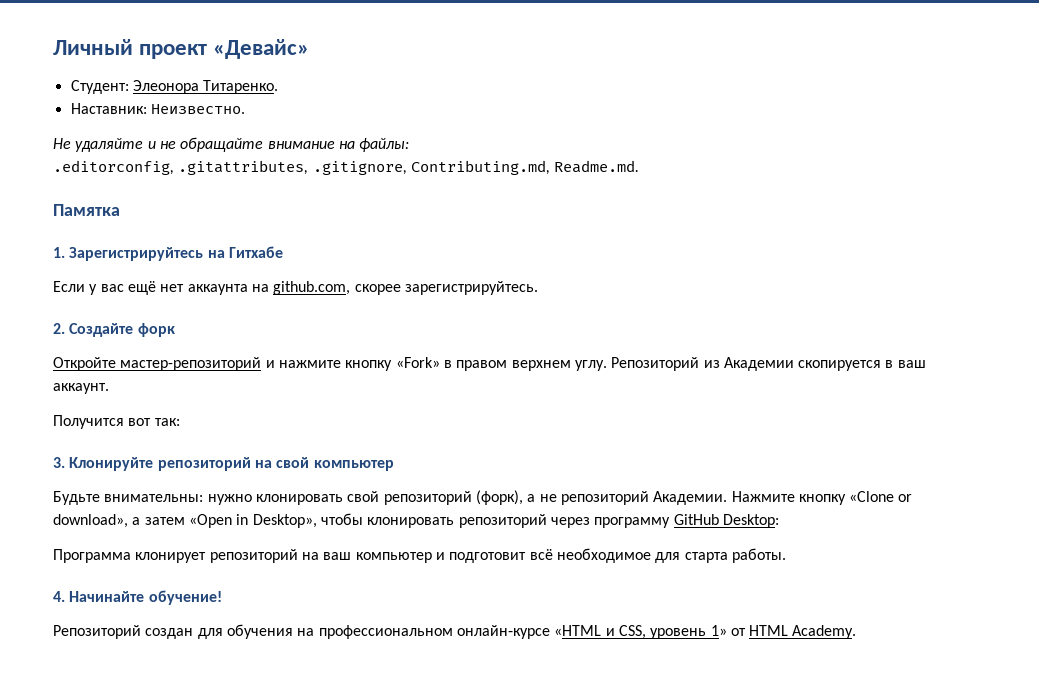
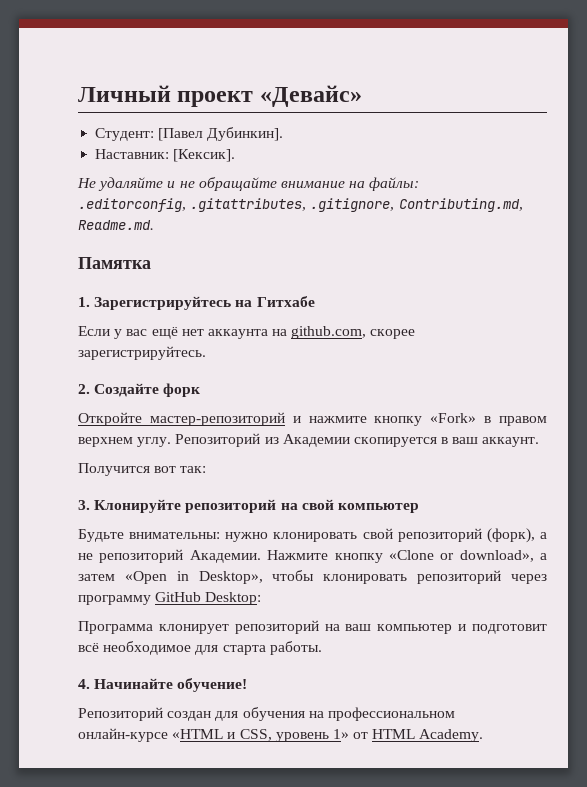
[132,80,279,94] Элеонора Титаренко. -> [158,127,284,141] [Павел Дубинкин].
[150,104,245,114] Неизвестно. -> [173,149,236,162] [Кексик].

